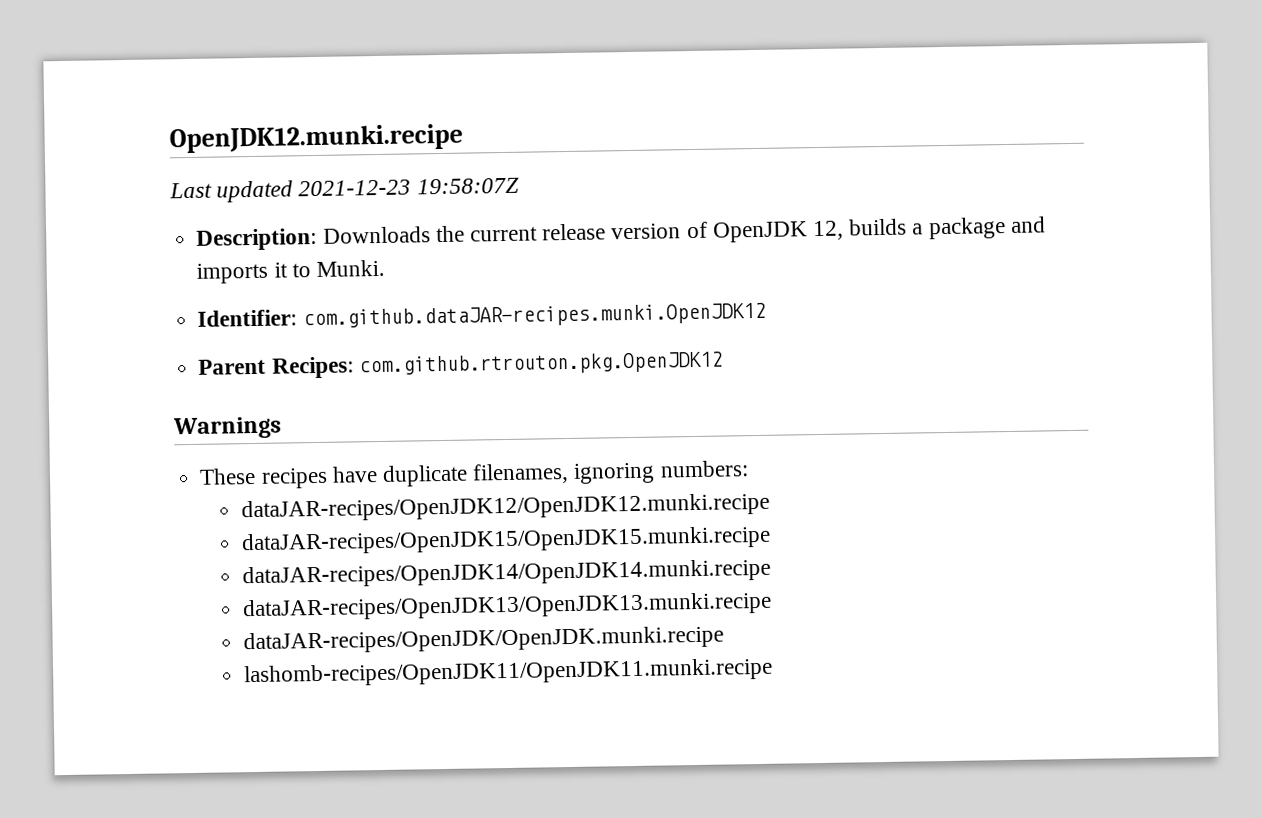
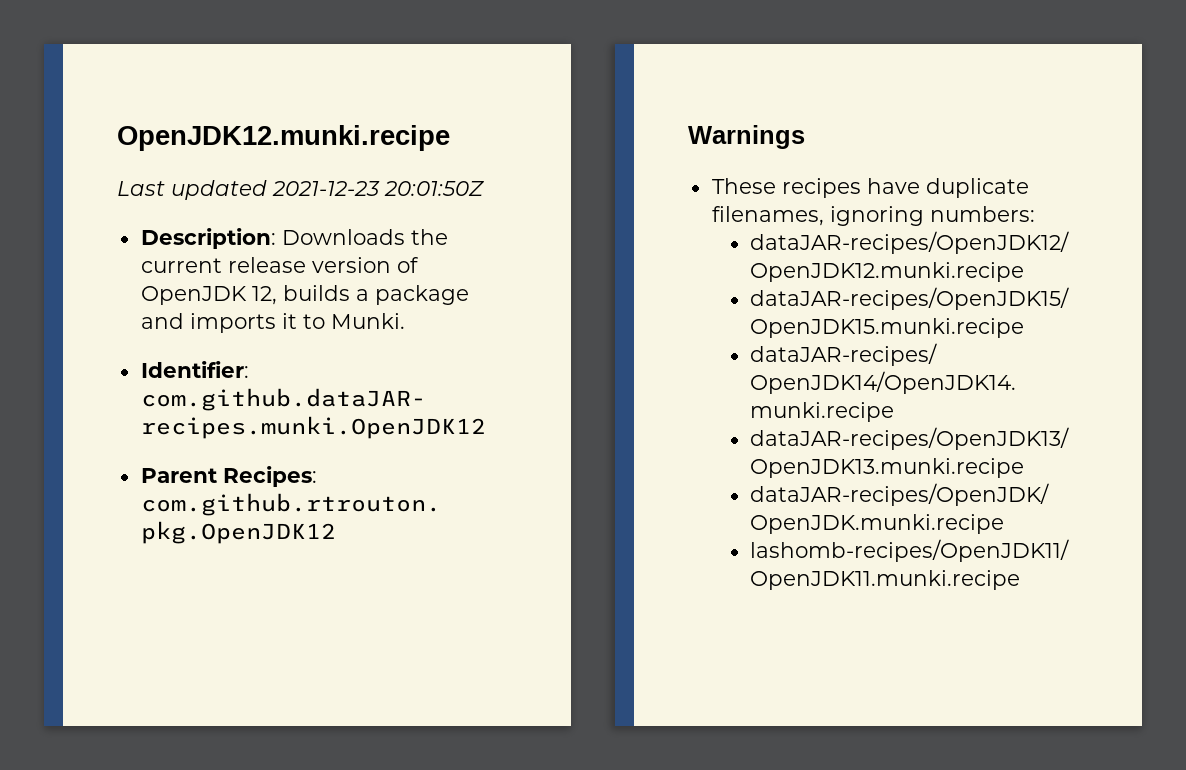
[416,177,519,195] 19:58:07Z -> [384,181,484,196] 20:01:50Z

